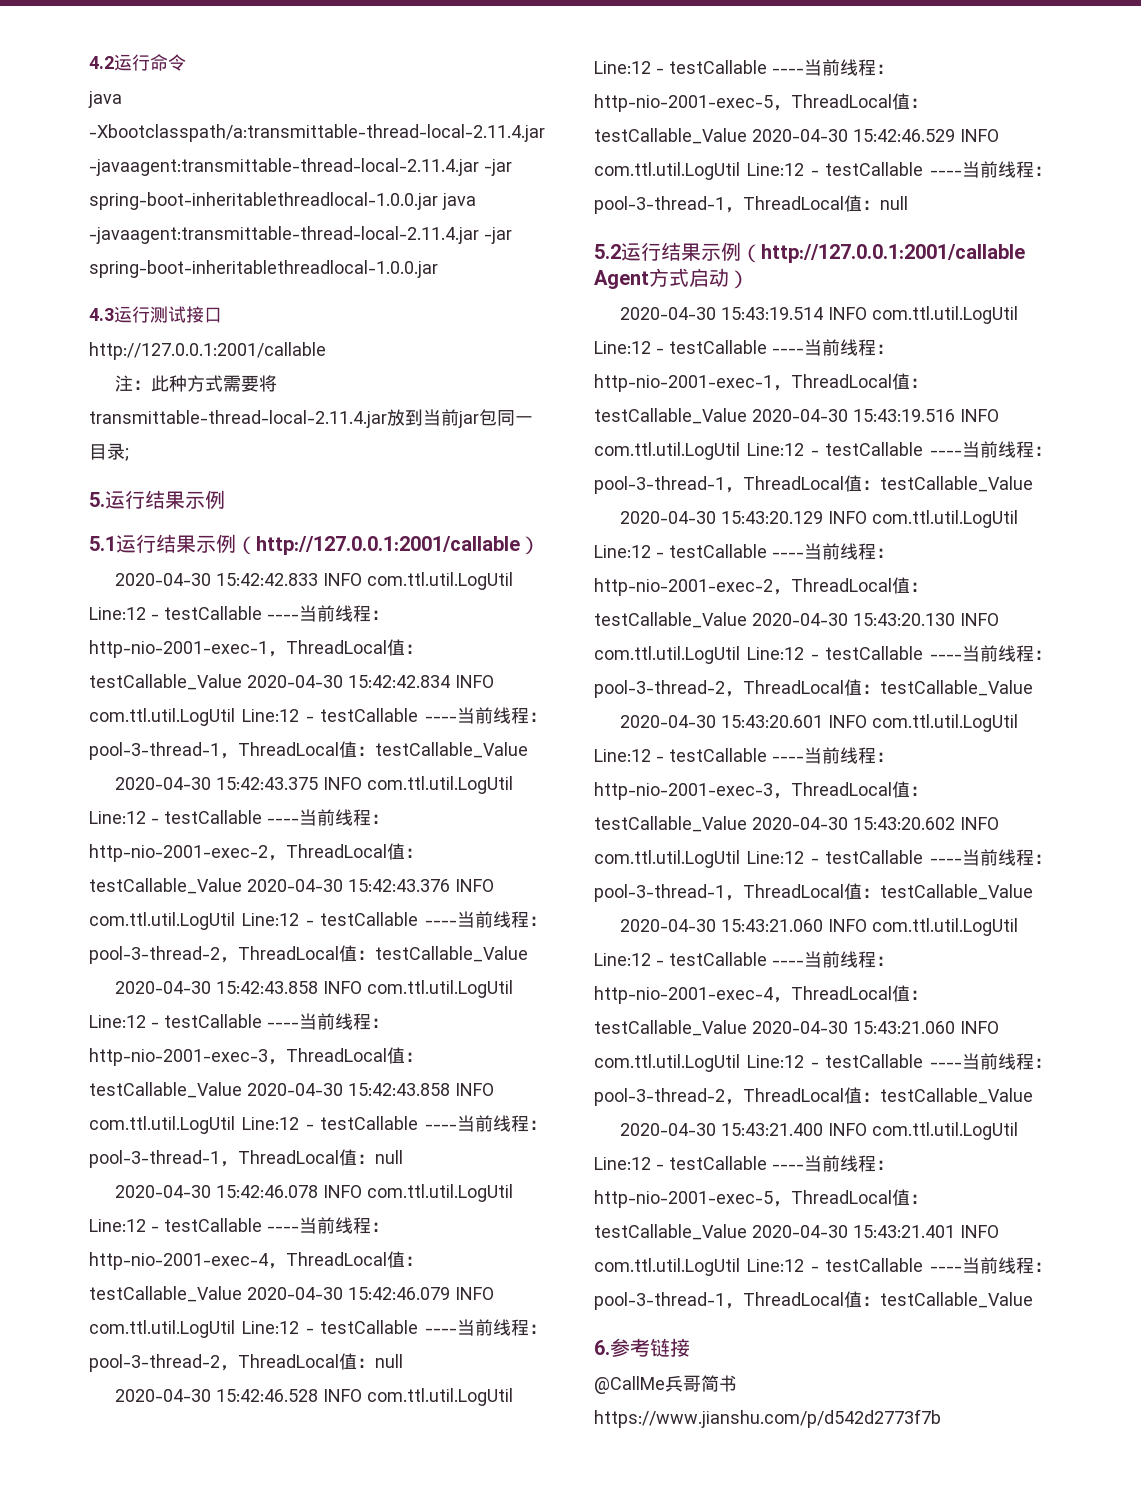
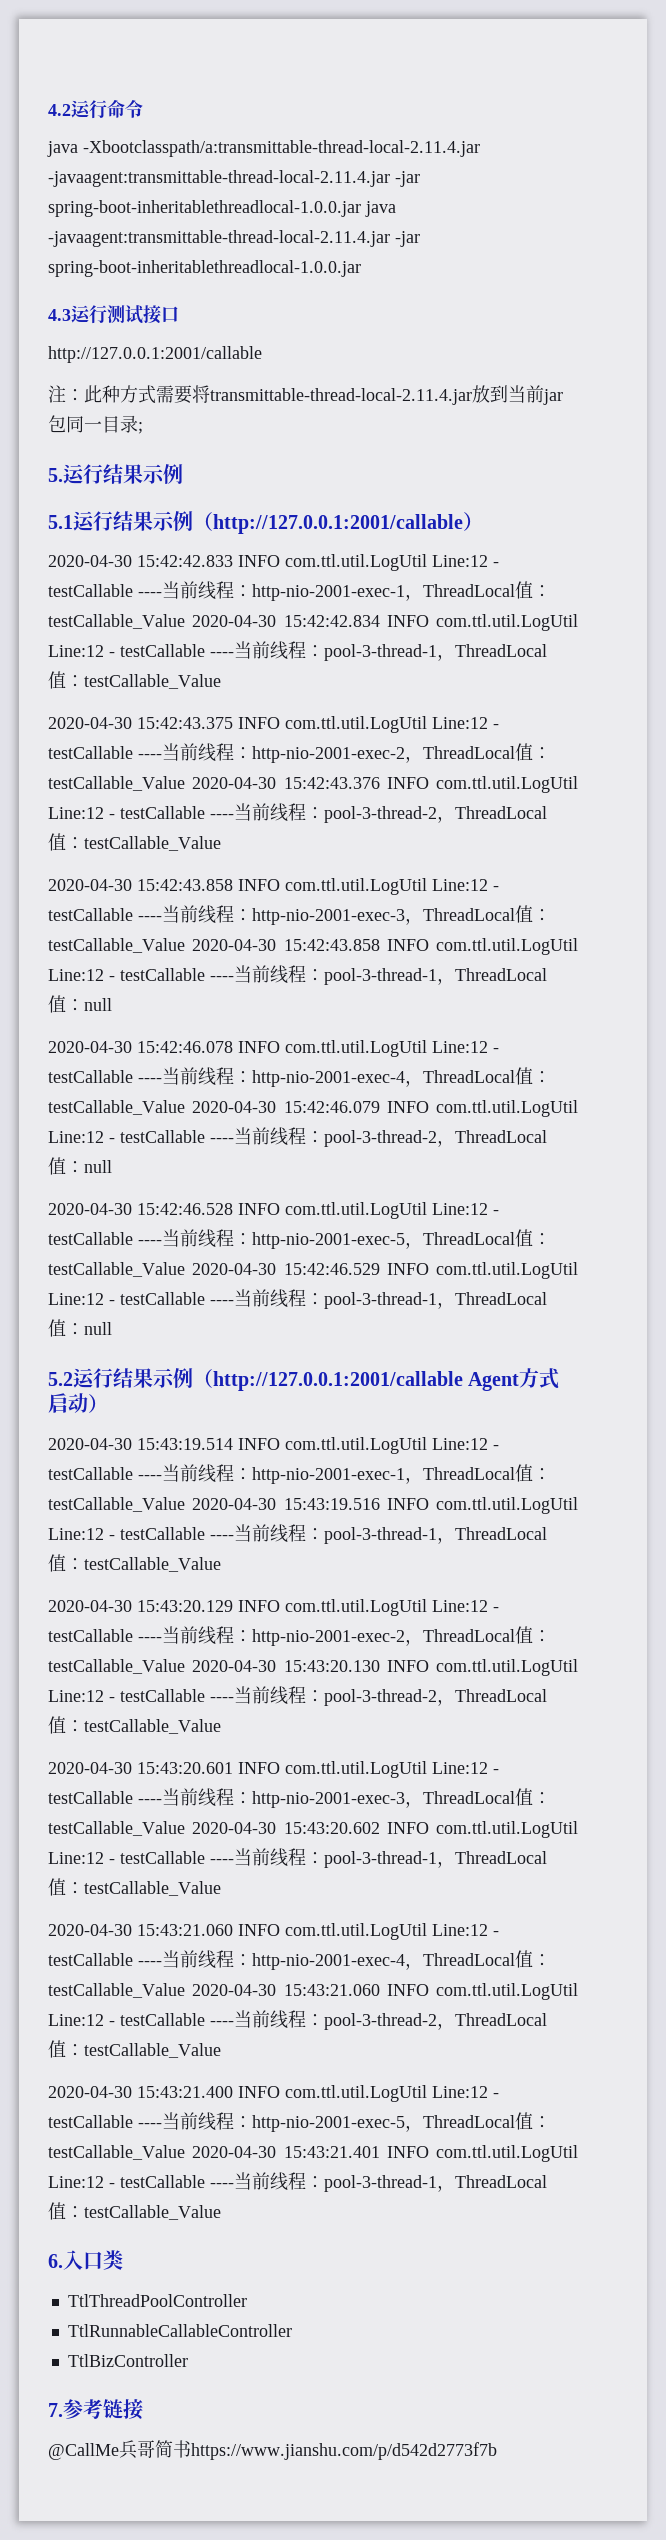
(610, 1347) none -> [63,2250,123,2270] [67,2294,247,2307] [67,2324,292,2337] [67,2354,188,2367] [48,2403,63,2417] 入口类 // TtlThreadPoolController // TtlRunnableCallableController // TtlBizController // 7.

